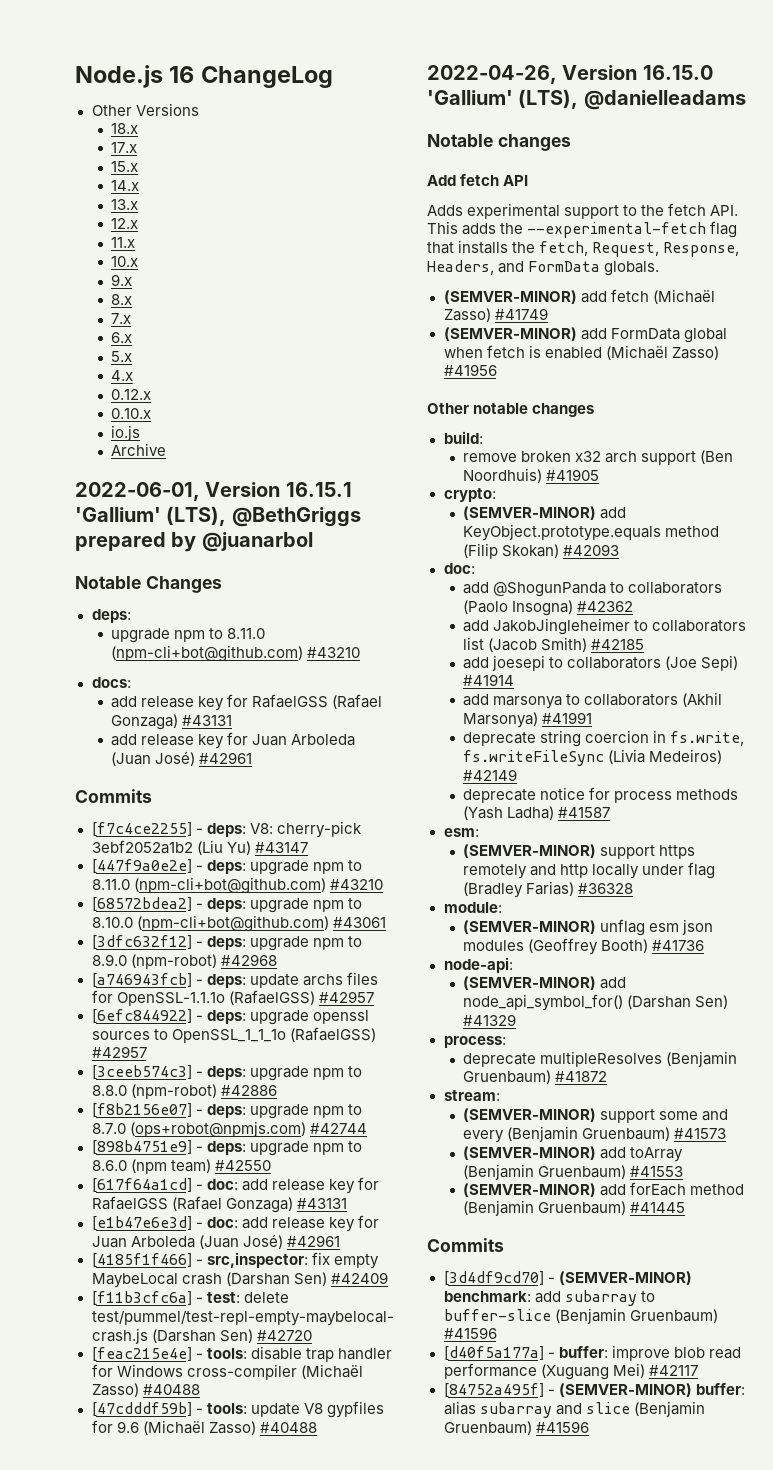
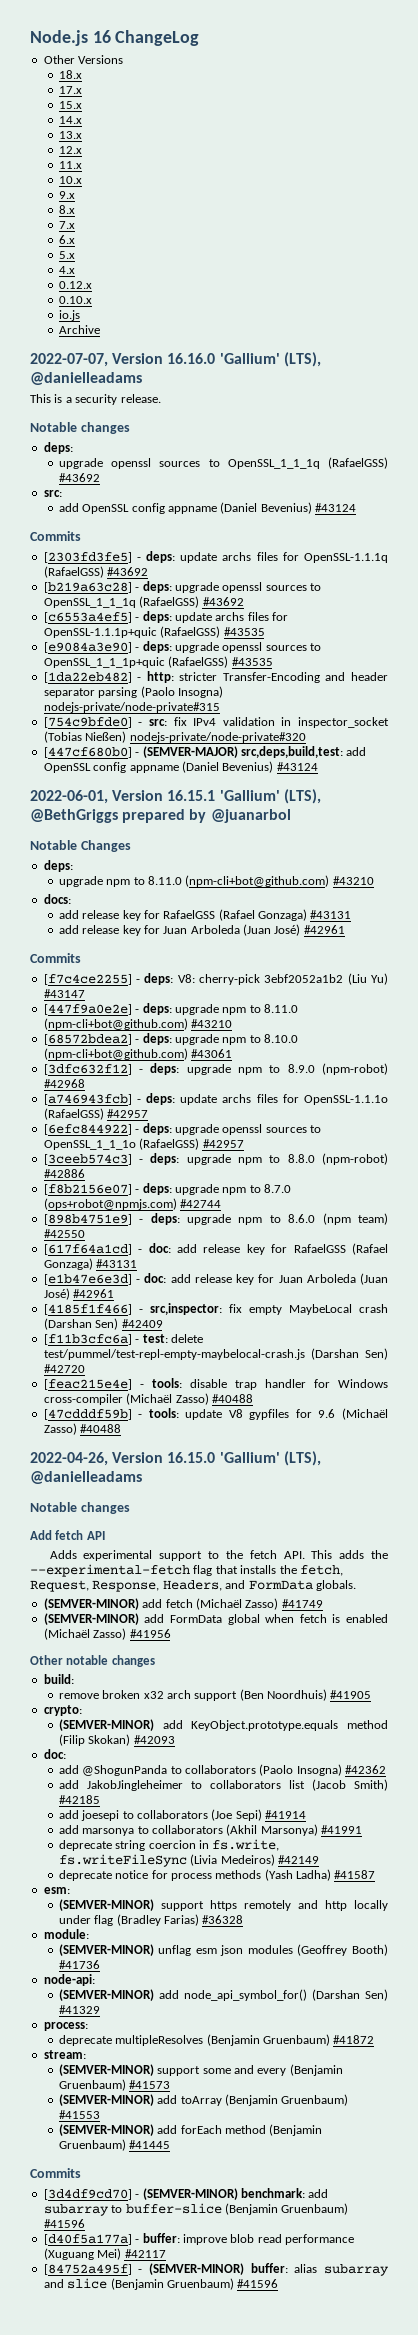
(167, 449) none -> [30,352,321,367] [30,372,142,385] [30,394,161,405] [30,422,130,434] [43,442,73,454] [58,457,388,469] [58,473,100,482] [43,490,62,497] [58,502,357,514] [30,531,81,541] [43,551,388,563] [43,566,149,578] [43,581,321,593] [43,596,244,608] [43,611,288,623] [43,626,265,638] [43,641,321,653] [43,656,273,668] [43,671,388,683] [43,686,223,698] [43,702,220,713] [43,717,389,728] [43,731,306,743] [43,746,367,758] [43,761,318,773] // 2022-07-07, Version 16.16.0 'Gallium' (LTS), @danielleadams // This is a security release. // Notable changes // deps: // upgrade openssl sources to OpenSSL_1_1_1q (RafaelGSS) #43692 // src: // add OpenSSL config appname (Daniel Bevenius) #43124 // Commits // [2303fd3fe5] - deps: update archs files for OpenSSL-1.1.1q (RafaelGSS) #43692 // [b219a63c28] - deps: upgrade openssl sources to OpenSSL_1_1_1q (RafaelGSS) #43692 // [c6553a4ef5] - deps: update archs files for OpenSSL-1.1.1p+quic (RafaelGSS) #43535 // [e9084a3e90] - deps: upgrade openssl sources to OpenSSL_1_1_1p+quic (RafaelGSS) #43535 // [1da22eb482] - http: stricter Transfer-Encoding and header separator parsing (Paolo Insogna) nodejs-private/node-private#315 // [754c9bfde0] - src: fix IPv4 validation in inspector_socket (Tobias Nießen) nodejs-private/node-private#320 // [447cf680b0] - (SEMVER-MAJOR) src,deps,build,test: add OpenSSL config appname (Daniel Bevenius) #43124

